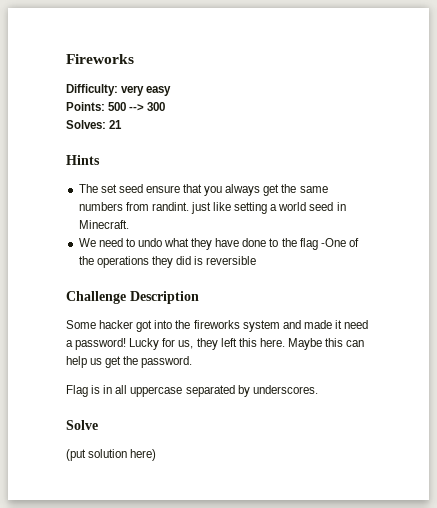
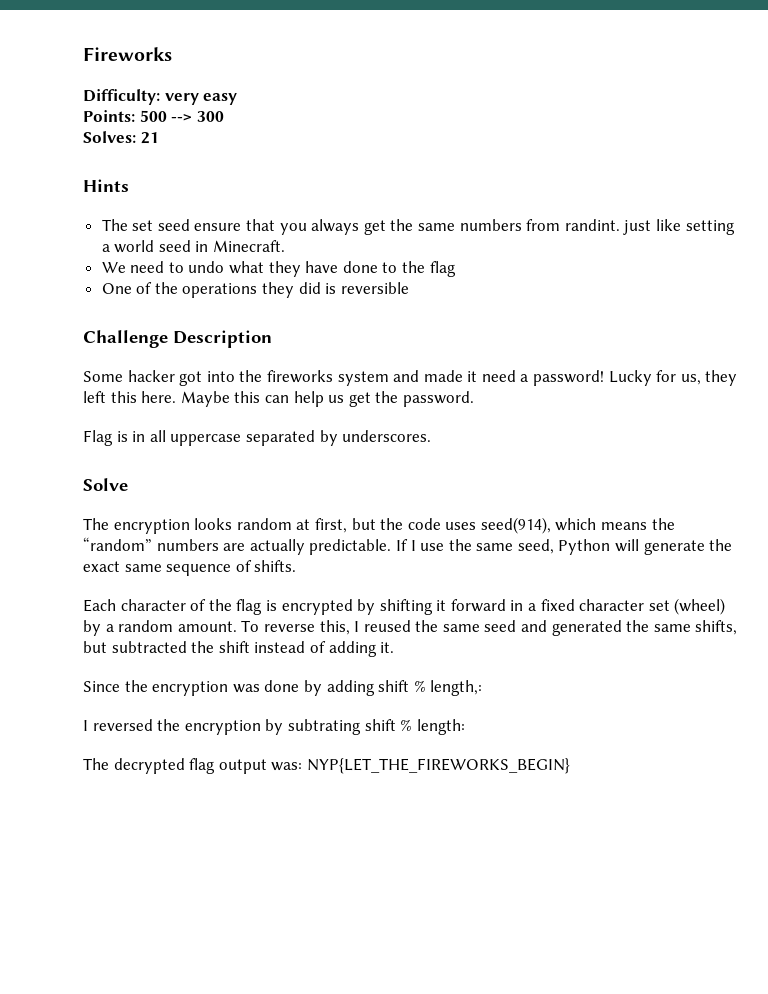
[320,238,346,247] -One -> [101,283,132,294] // One
[66,449,157,461] (put solution here) -> [83,517,675,534] [83,537,733,555] [83,560,297,576] [83,598,726,615] [83,620,738,636] [83,641,395,657] [83,680,483,696] [83,719,465,735] [83,758,570,774] The encryption looks random at first, but the code uses seed(914), which means the “random” numbers are actually predictable. If I use the same seed, Python will generate the exact same sequence of shifts. // Each character of the flag is encrypted by shifting it forward in a fixed character set (wheel) by a random amount. To reverse this, I reused the same seed and generated the same shifts, but subtracted the shift instead of adding it. // Since the encryption was done by adding shift % length,: // I reversed the encryption by subtrating shift % length: // The decrypted flag output was: NYP{LET_THE_FIREWORKS_BEGIN}

